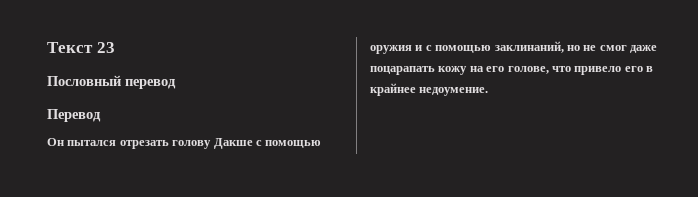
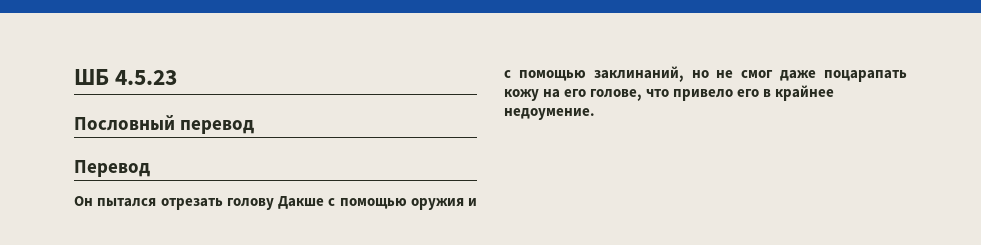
[47,42,115,53] Текст 23 -> [74,69,178,85] ШБ 4.5.23

